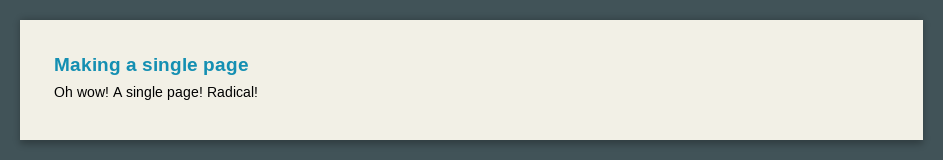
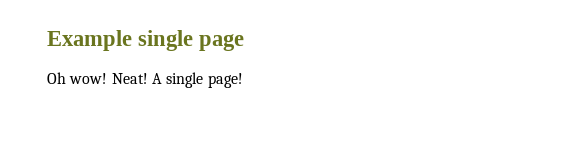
[54,58,138,75] Making a -> [47,30,132,51] Example
(109, 92) none -> [111,73,148,84] Neat!
[207,86,258,97] Radical! -> (243, 80) none

